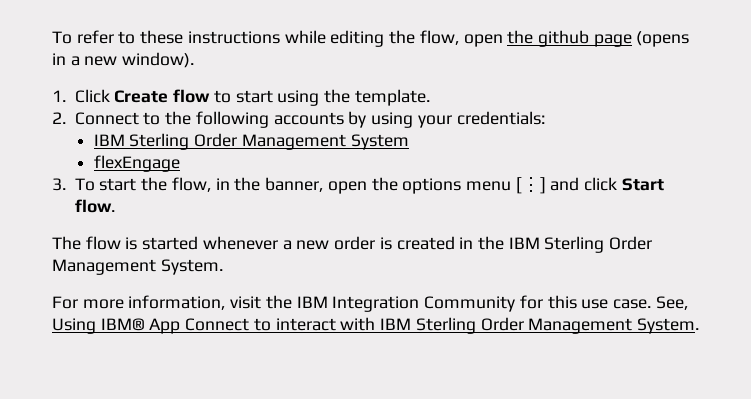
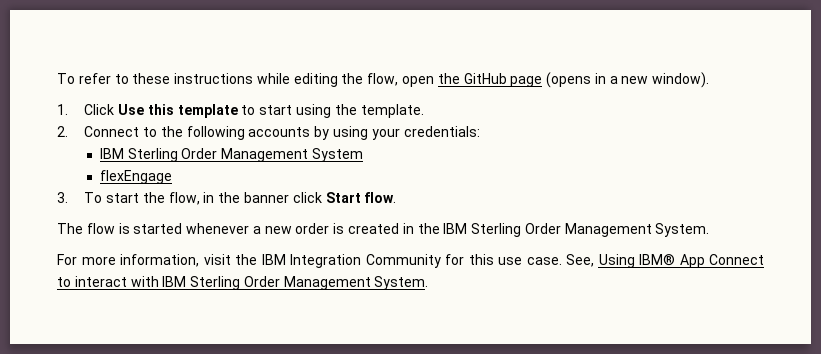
[537,30,589,47] github -> [463,73,507,84] GitHub
[114,89,211,103] Create flow -> [118,104,238,118] Use this template
[265,177,580,194] banner, open the options menu [⋮] and -> [243,192,289,203] banner

